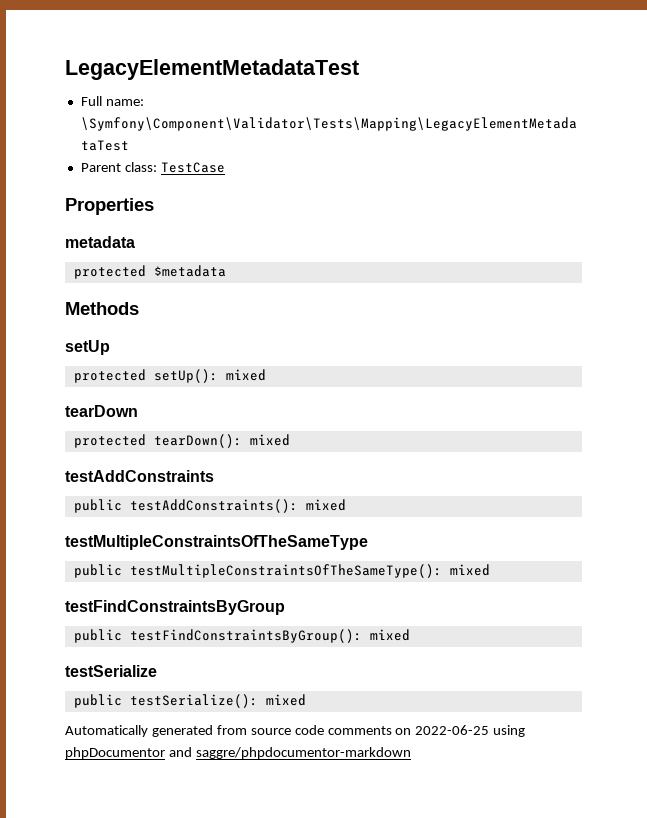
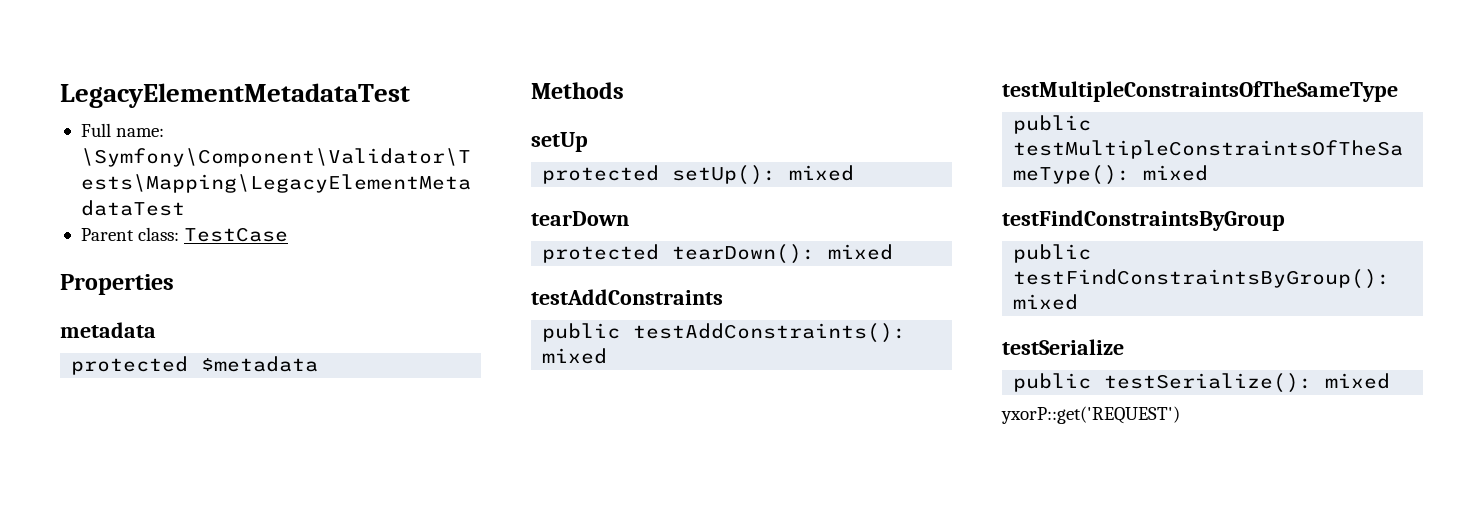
[65,725,526,737] [65,747,411,759] Automatically generated from source code comments on 2022-06-25 using phpDocumentor and saggre/phpdocumentor-markdown -> [1001,406,1180,424] yxorP::get('REQUEST')

